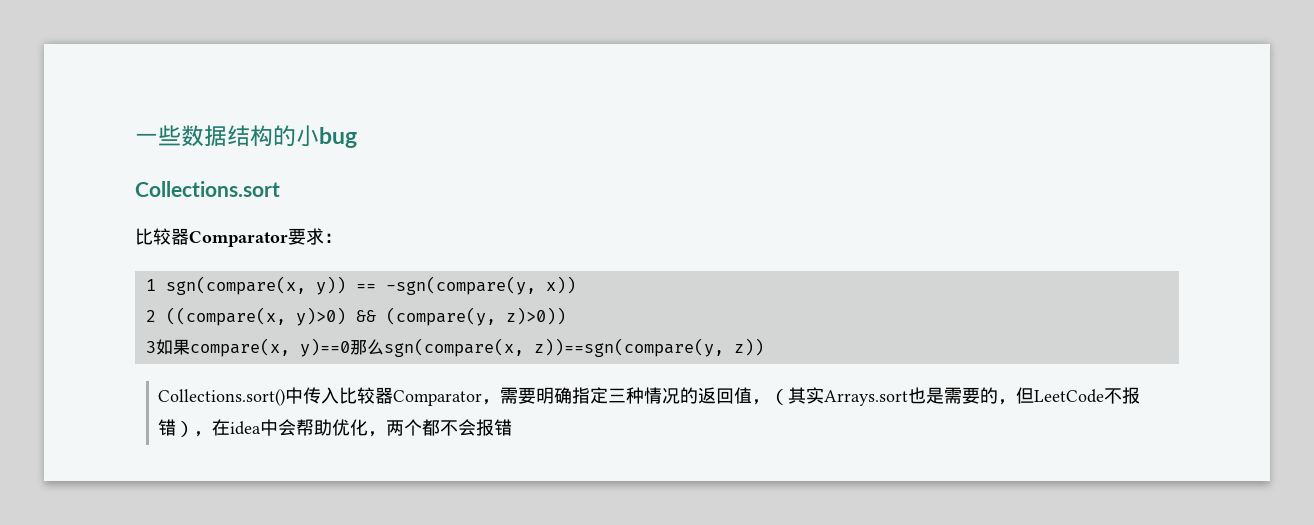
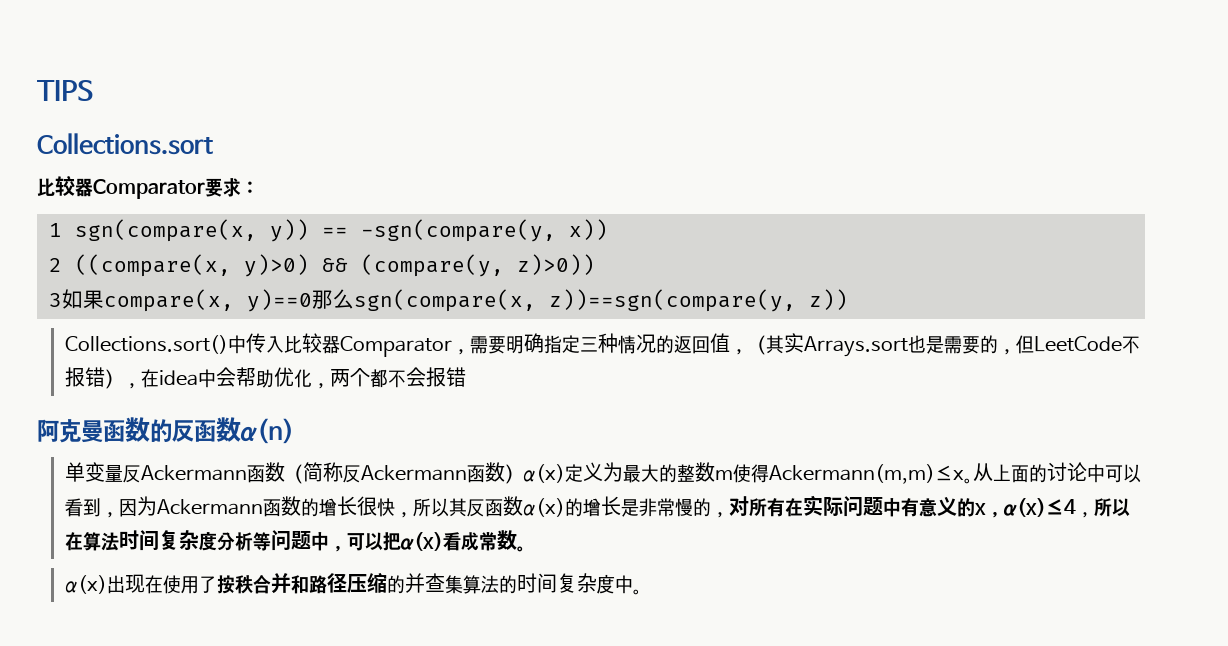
[135,125,357,148] 一些数据结构的小bug -> [37,80,94,101] TIPS
(513, 427) none -> [37,417,294,444] [65,462,1141,484] [65,495,1130,518] [65,530,527,552] [65,572,643,595] // 阿克曼函数的反函数α(n) // 单变量反Ackermann函数（简称反Ackermann函数）α(x)定义为最大的整数m使得Ackermann(m,m)≤x。从上面的讨论中可以看到，因为Ackermann函数的增长很快，所以其反函数α(x)的增长是非常慢的，对所有在实际问题中有意义的x，α(x)≤4，所以在算法时间复杂度分析等问题中，可以把α(x)看成常数。 // α(x)出现在使用了按秩合并和路径压缩的并查集算法的时间复杂度中。

